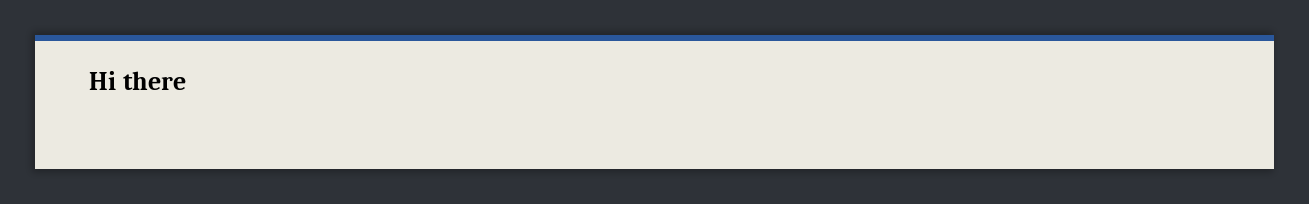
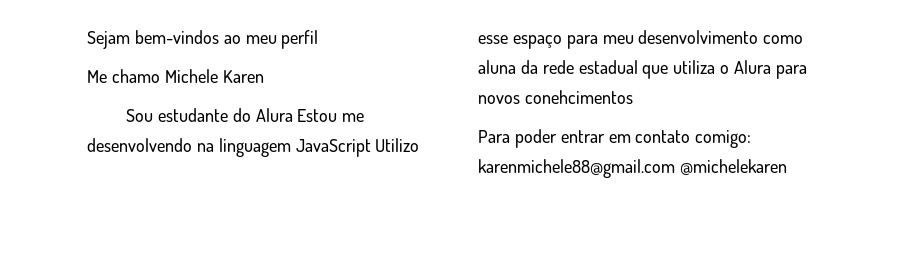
[89,71,186,90] Hi there -> [87,30,319,49] [87,69,264,83] [125,108,365,122] [87,138,420,157] [478,30,804,49] [478,60,807,79] [478,90,633,104] [478,129,752,148] [478,159,787,178] Sejam bem-vindos ao meu perfil // Me chamo Michele Karen // Sou estudante do Alura Estou me desenvolvendo na linguagem JavaScript Utilizo esse espaço para meu desenvolvimento como aluna da rede estadual que utiliza o Alura para novos conehcimentos // Para poder entrar em contato comigo: karenmichele88@gmail.com @michelekaren

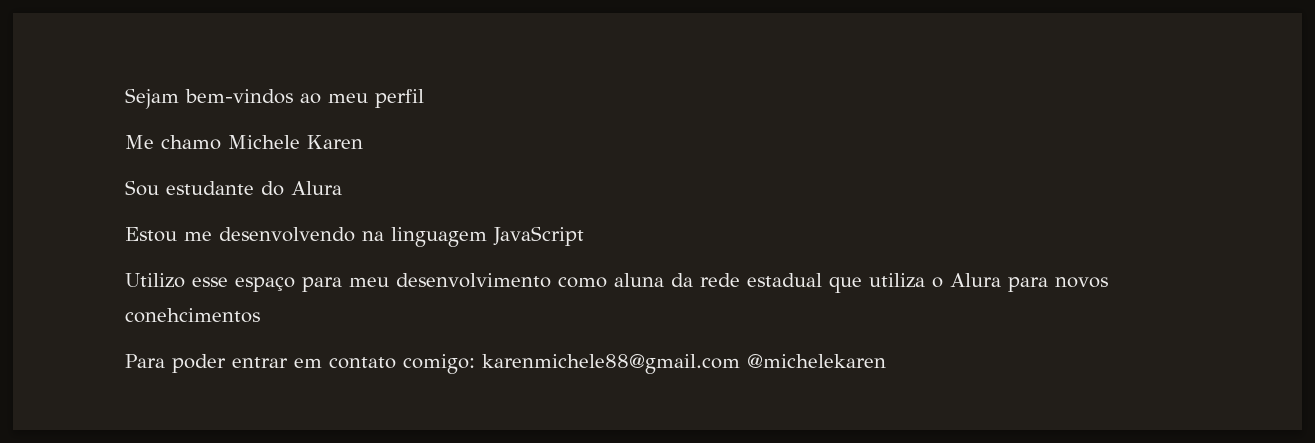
(293, 115) none -> (342, 188) //
(371, 148) none -> (584, 236) //

